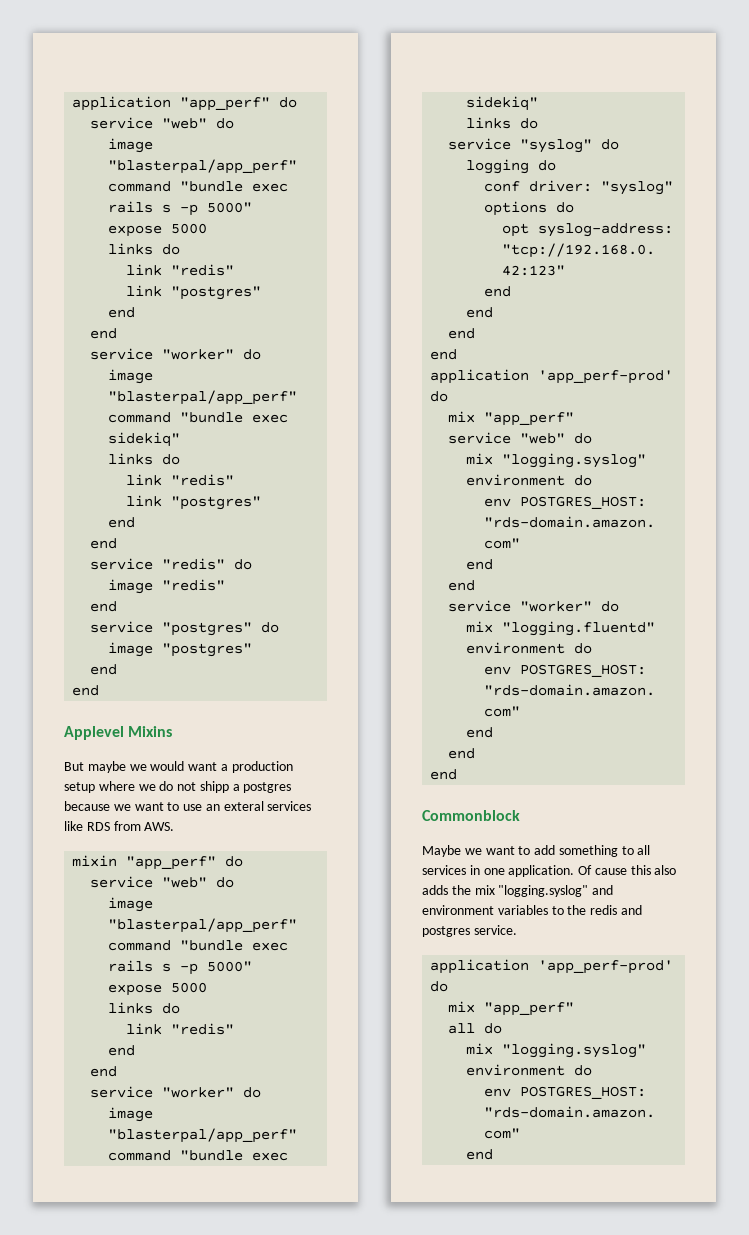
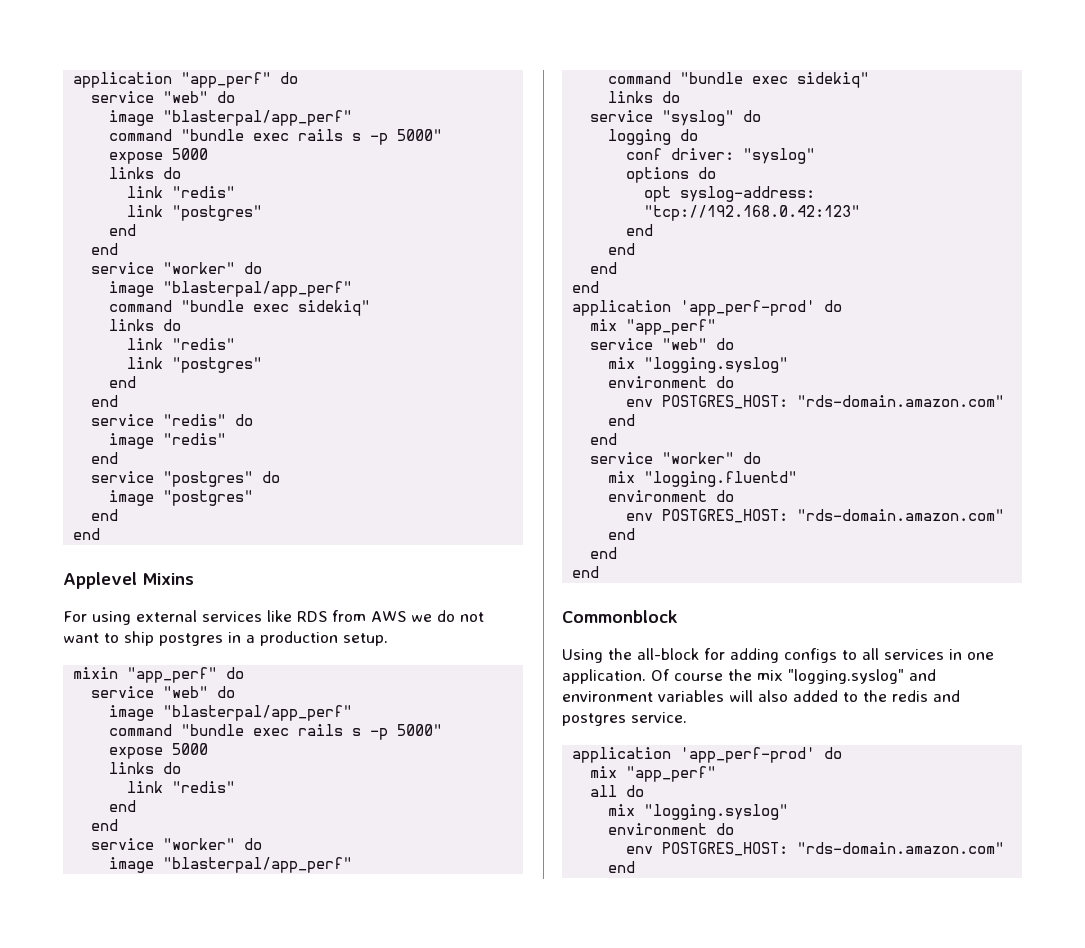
[64,761,293,773] [64,781,292,793] [64,801,312,811] [64,821,175,831] But maybe we would want a production setup where we do not shipp a postgres because we want to use an exteral services like RDS from AWS. -> [63,610,484,625] [63,631,388,646] For using external services like RDS from AWS we do not want to ship postgres in a production setup.
[422,845,618,857] Maybe we want to add something -> [562,648,837,663] Using the all-block for adding configs
[594,865,677,875] [422,885,448,895] cause this also adds -> [674,673,723,681] course
(548, 910) none -> [729,690,838,702] will also added

